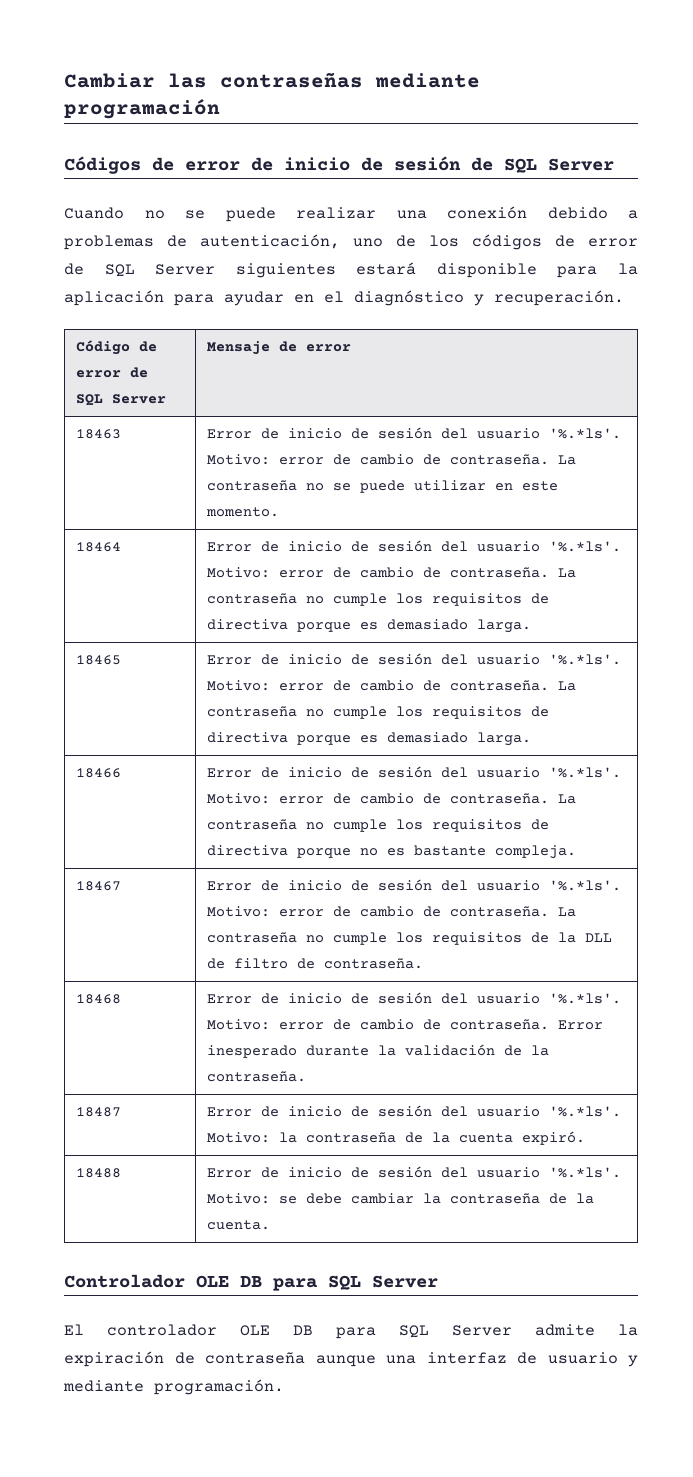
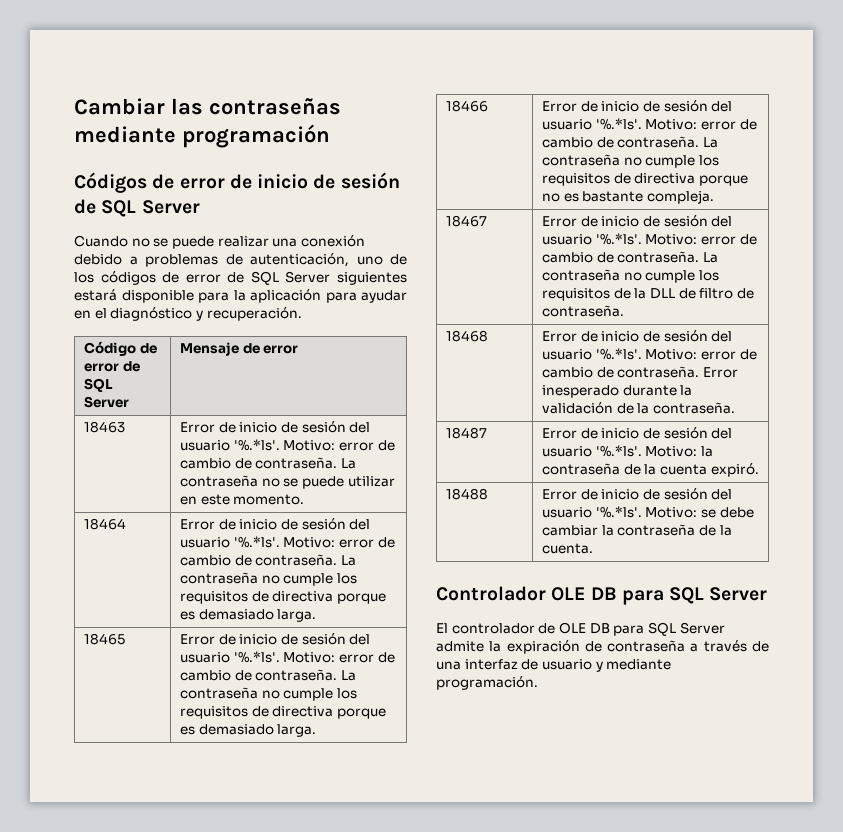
(217, 1330) none -> [538,623,556,634] de
[315,1355,376,1367] aunque -> [690,640,769,652] a través de

